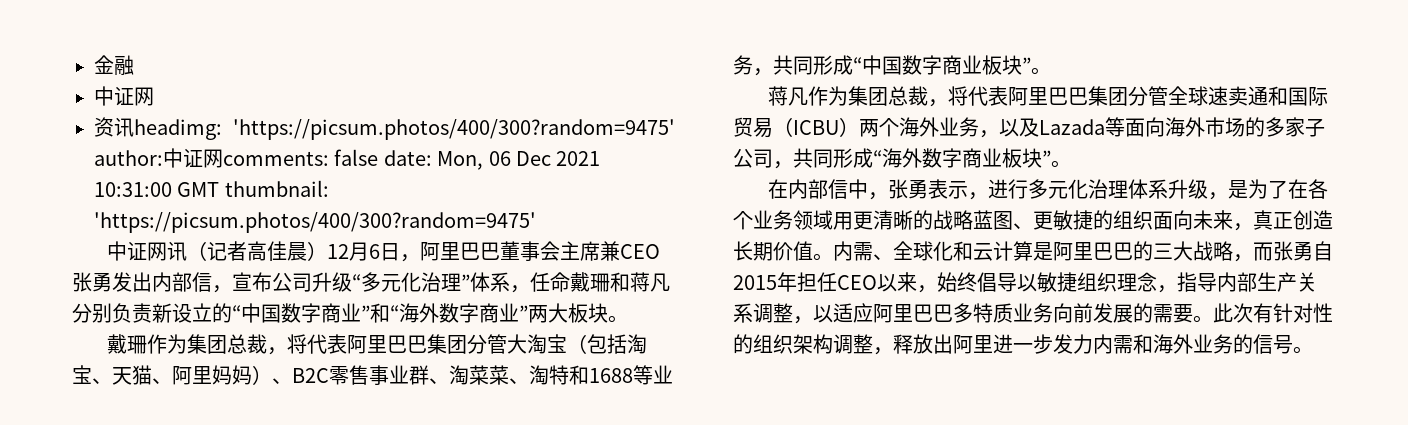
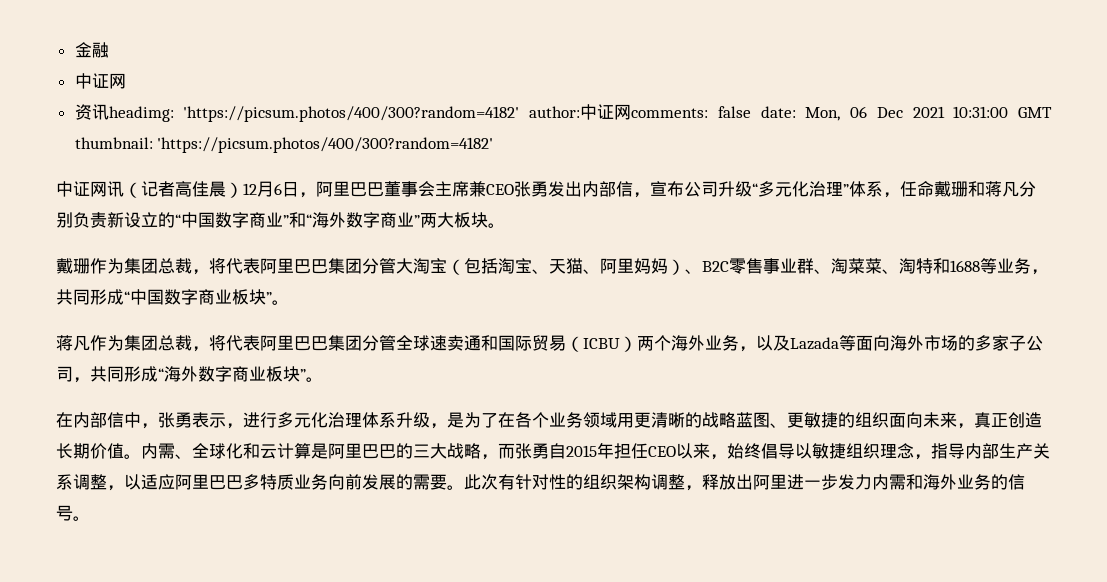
[233,119,675,140] 'https://picsum.photos/400/300?random=9475' -> [183,106,520,122] 'https://picsum.photos/400/300?random=4182'
[94,212,536,233] 'https://picsum.photos/400/300?random=9475' -> [157,137,494,153] 'https://picsum.photos/400/300?random=4182'

